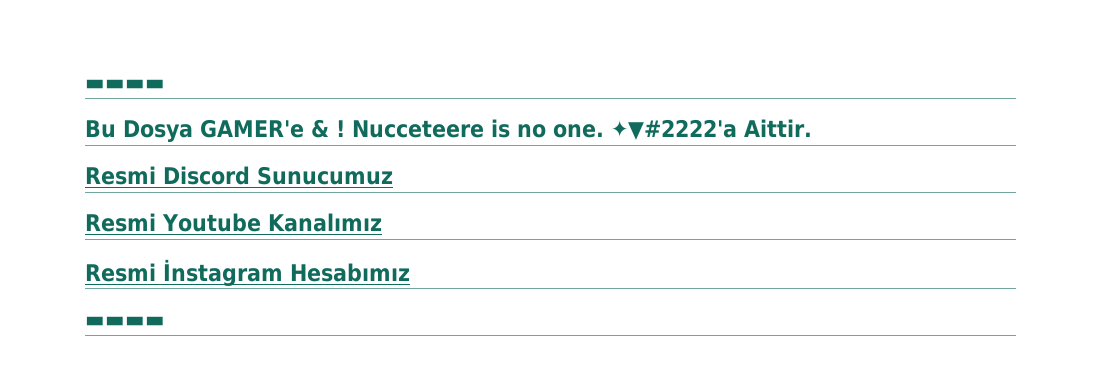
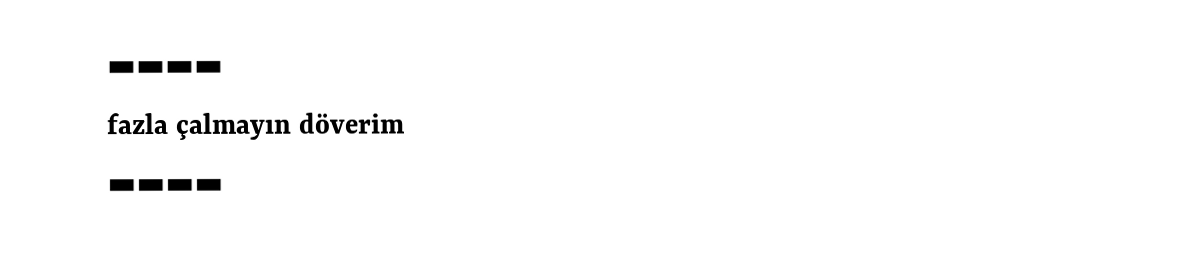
[85,119,812,142] [85,166,393,185] [85,213,382,232] [85,259,410,286] Bu Dosya GAMER'e & ! Nucceteere is no one. ✦▼#2222'a Aittir. // Resmi Discord Sunucumuz // Resmi Youtube Kanalımız // Resmi İnstagram Hesabımız -> [106,112,405,140] fazla çalmayın döverim

